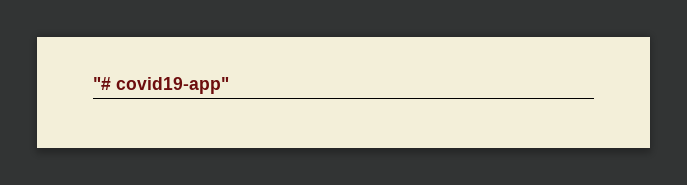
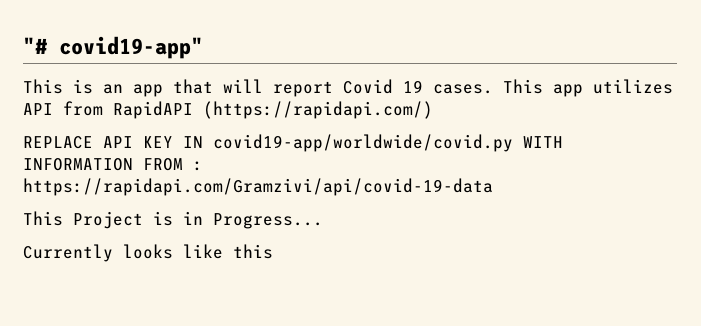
(229, 85) none -> [23,79,673,97] [23,101,433,119] [23,134,563,152] [23,158,203,171] [23,178,493,196] [23,211,323,229] [23,244,273,262] // This is an app that will report Covid 19 cases. This app utilizes API from RapidAPI (https://rapidapi.com/) // REPLACE API KEY IN covid19-app/worldwide/covid.py WITH INFORMATION FROM : https://rapidapi.com/Gramzivi/api/covid-19-data // This Project is in Progress... // Currently looks like this

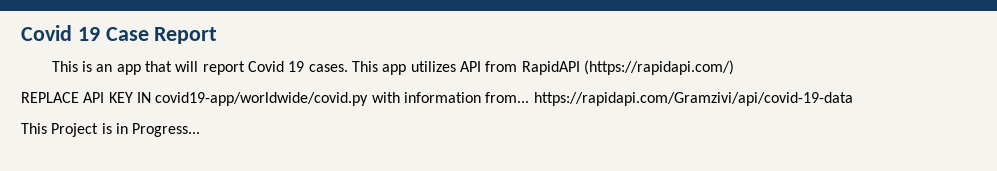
[23,36,203,59] "# covid19-app" -> [21,25,218,44] Covid 19 Case Report
[523,136,563,148] [23,158,203,171] WITH INFORMATION FROM : -> [371,92,530,103] with information from...
[23,244,273,262] // Currently looks like this -> (201, 130) none

